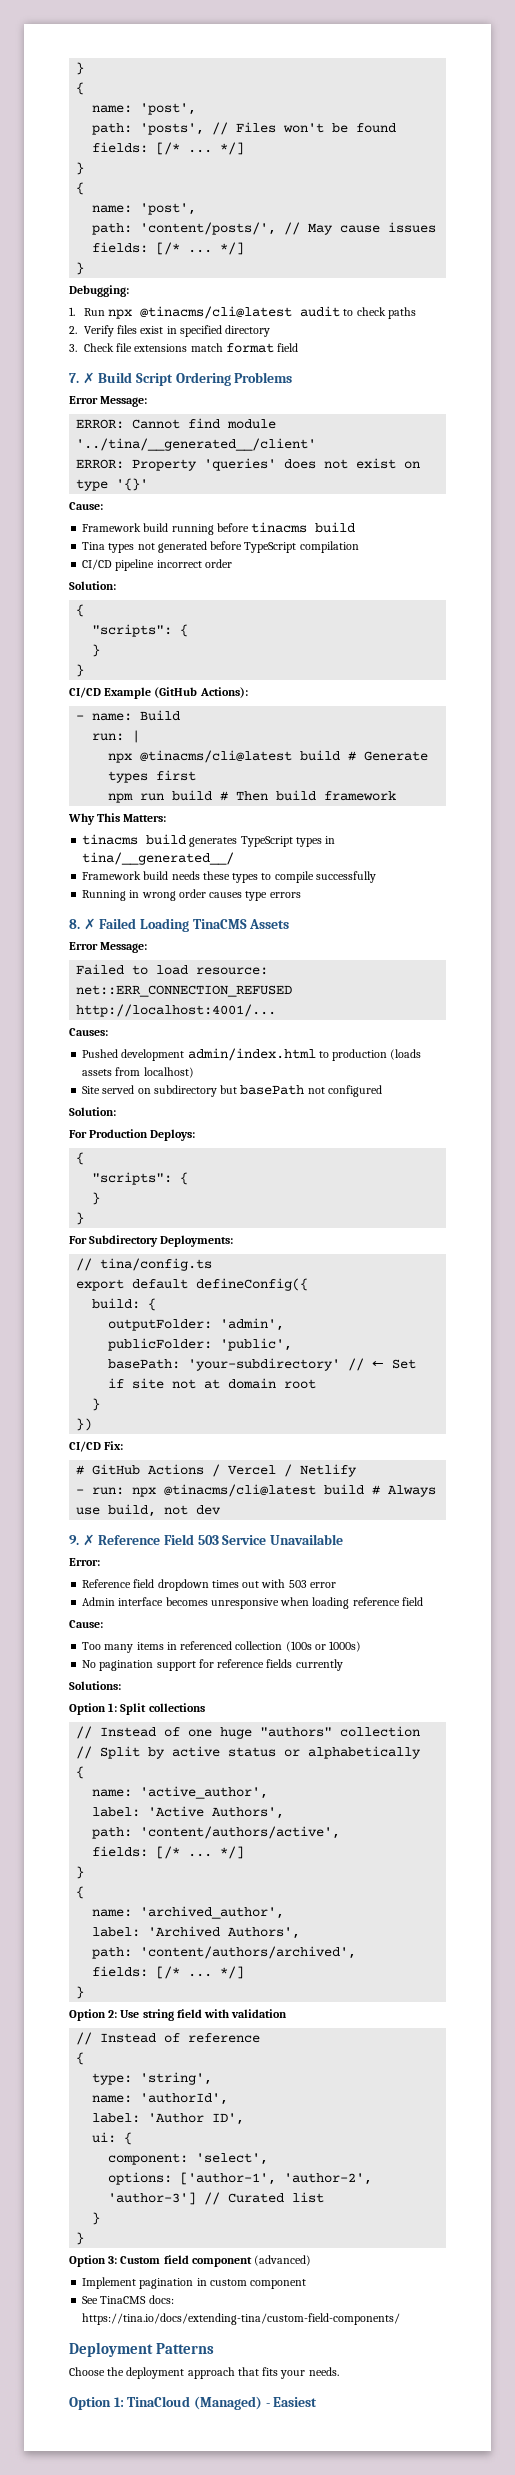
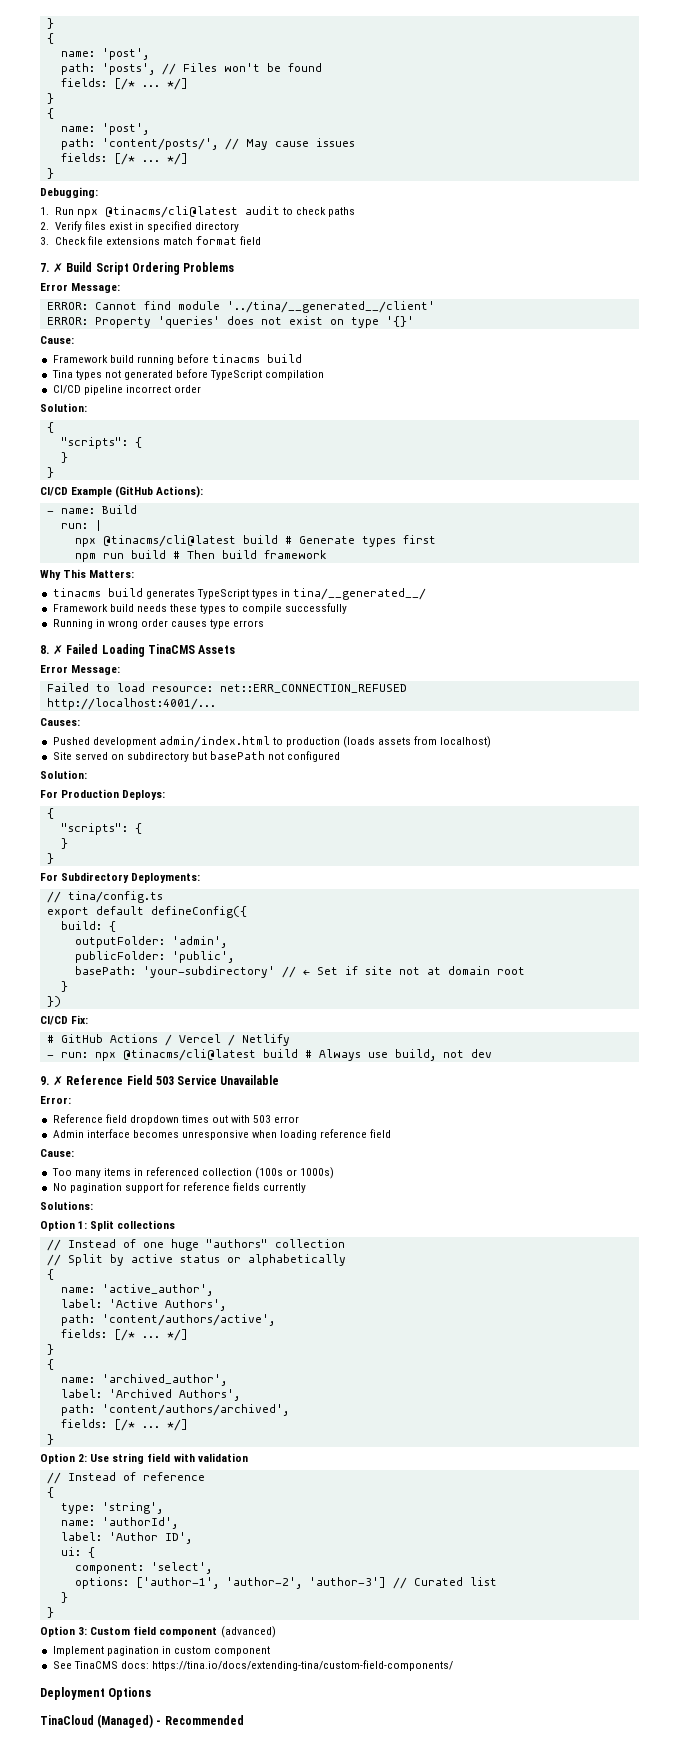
[156,2343,215,2354] [69,2367,339,2379] [69,2397,124,2410] Patterns // Choose the deployment approach that fits your needs. // Option 1: -> [108,1687,152,1700] Options //
[273,2397,318,2407] Easiest -> [164,1715,244,1725] Recommended

